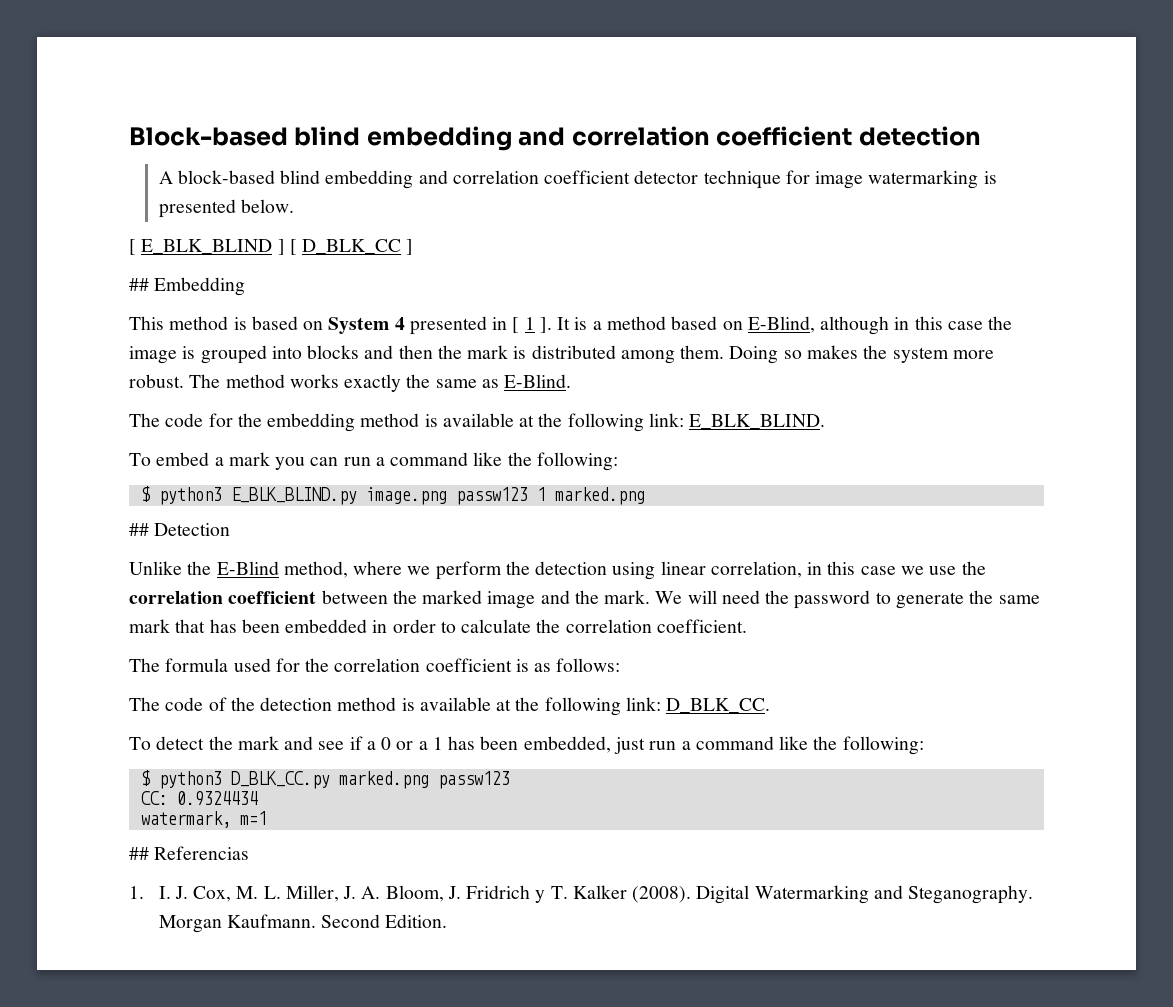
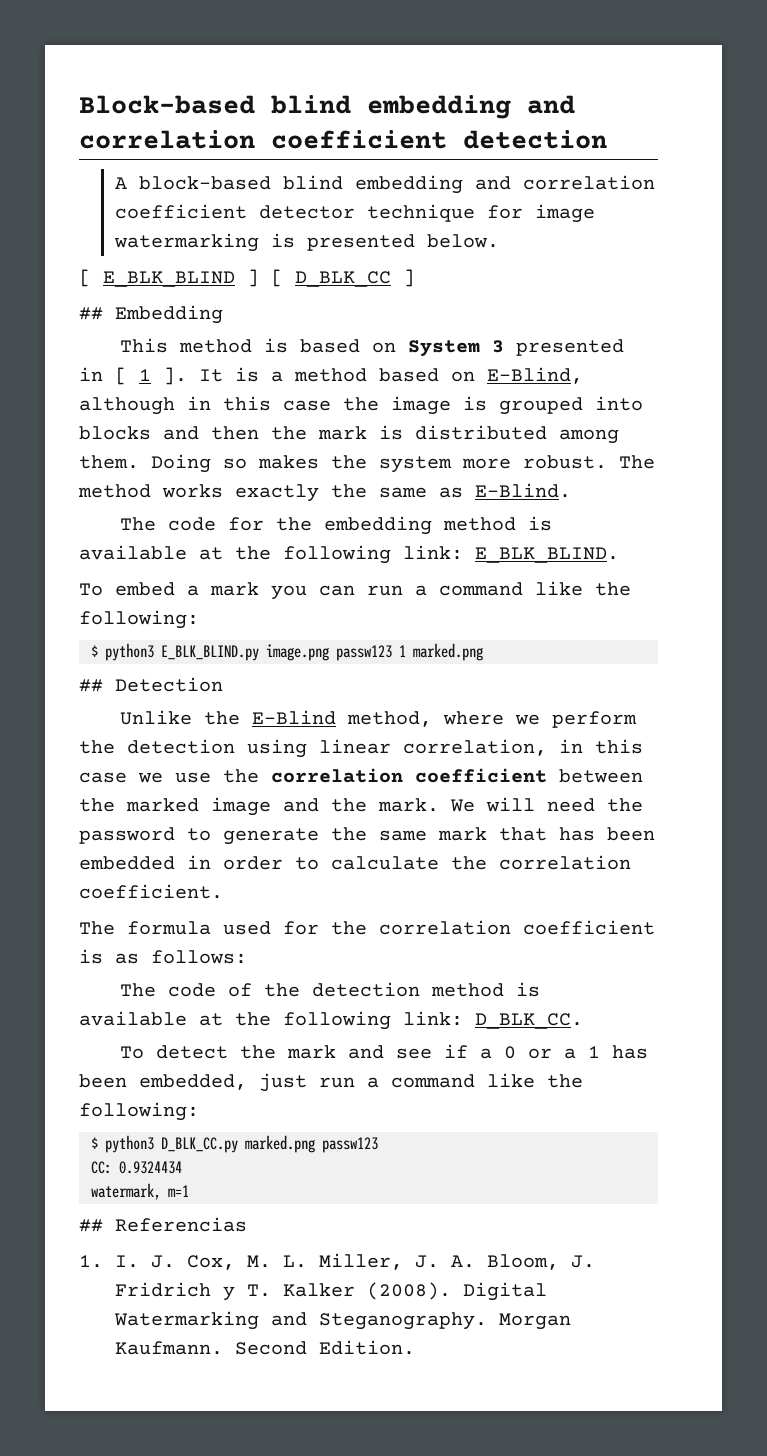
[394,317,405,330] 4 -> [491,340,504,353] 3

